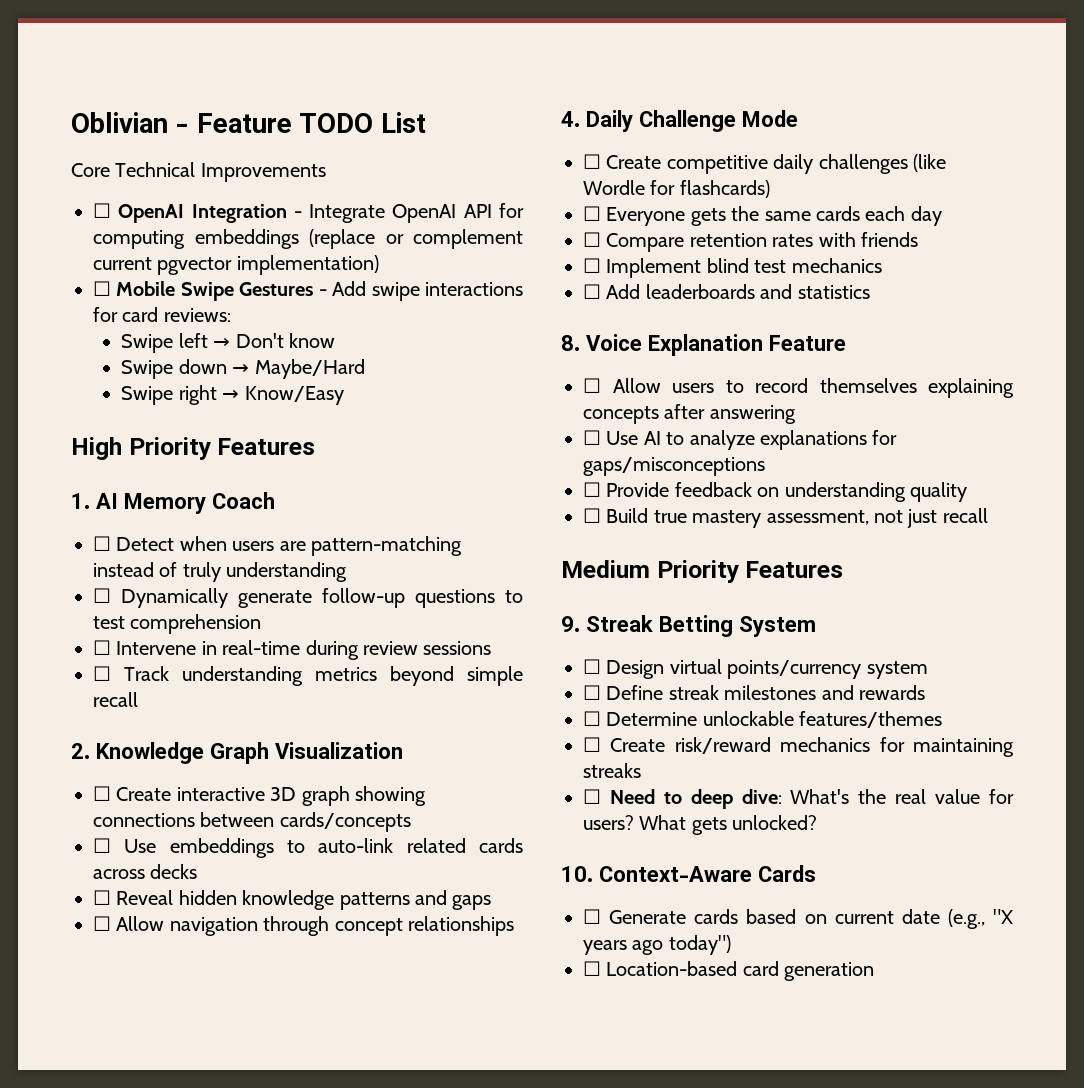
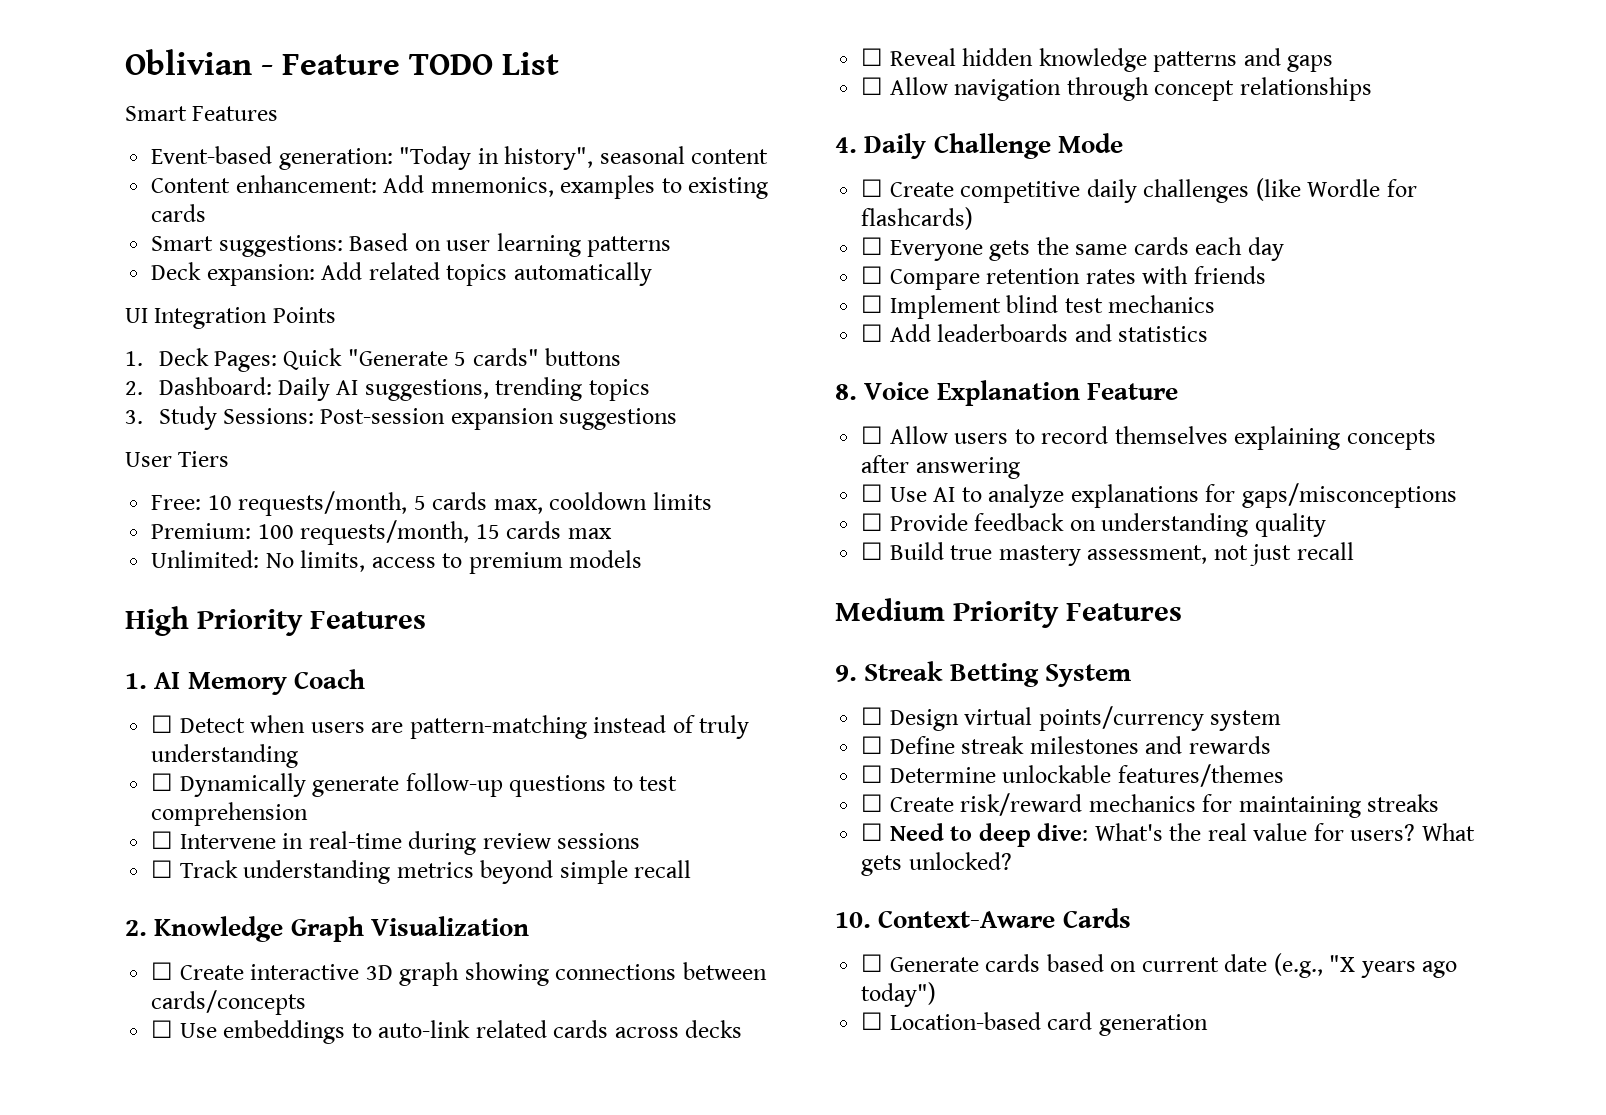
[71,162,326,182] [93,203,524,223] [93,229,523,249] [93,255,379,275] [93,281,523,301] [93,307,231,322] [121,333,335,353] [121,359,365,379] [121,385,344,405] Core Technical Improvements // ☐ OpenAI Integration - Integrate OpenAI API for computing embeddings (replace or complement current pgvector implementation) // ☐ Mobile Swipe Gestures - Add swipe interactions for card reviews: // Swipe left → Don't know // Swipe down → Maybe/Hard // Swipe right → Know/Easy -> [125,106,279,121] [151,146,769,170] [151,175,769,199] [151,204,207,222] [151,233,672,257] [151,262,652,286] [125,307,336,329] [125,348,622,372] [125,377,650,401] [125,406,678,430] [125,451,230,467] [151,491,712,516] [151,520,612,545] [151,550,643,574] Smart Features // Event-based generation: "Today in history", seasonal content // Content enhancement: Add mnemonics, examples to existing cards // Smart suggestions: Based on user learning patterns // Deck expansion: Add related topics automatically // UI Integration Points // 1. Deck Pages: Quick "Generate 5 cards" buttons // 2. Dashboard: Daily AI suggestions, trending topics // 3. Study Sessions: Post-session expansion suggestions // User Tiers // Free: 10 requests/month, 5 cards max, cooldown limits // Premium: 100 requests/month, 15 cards max // Unlimited: No limits, access to premium models

